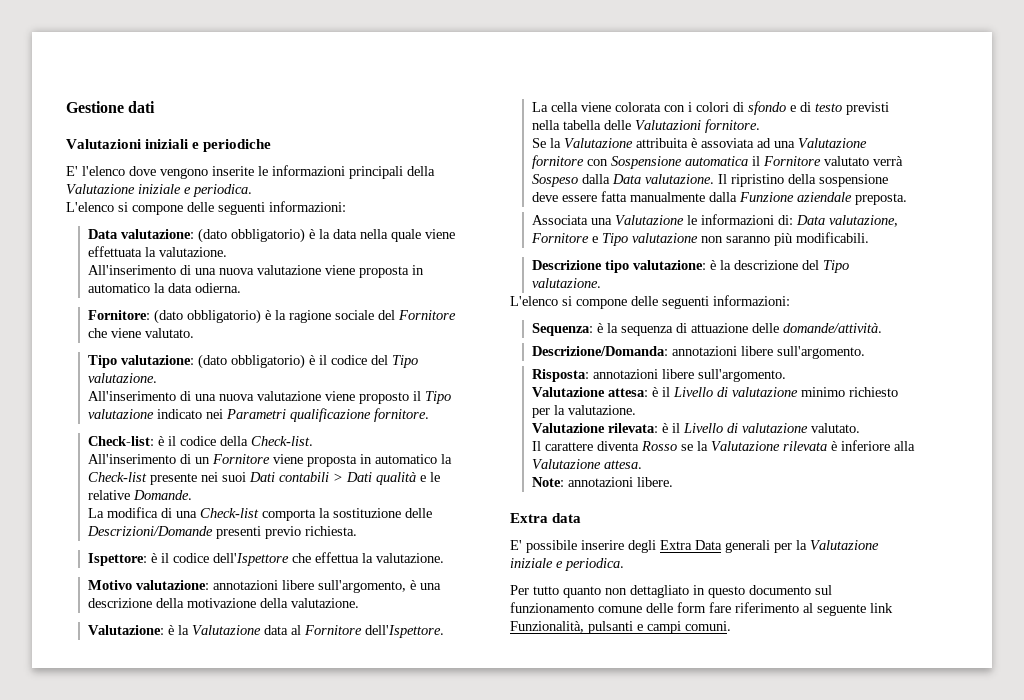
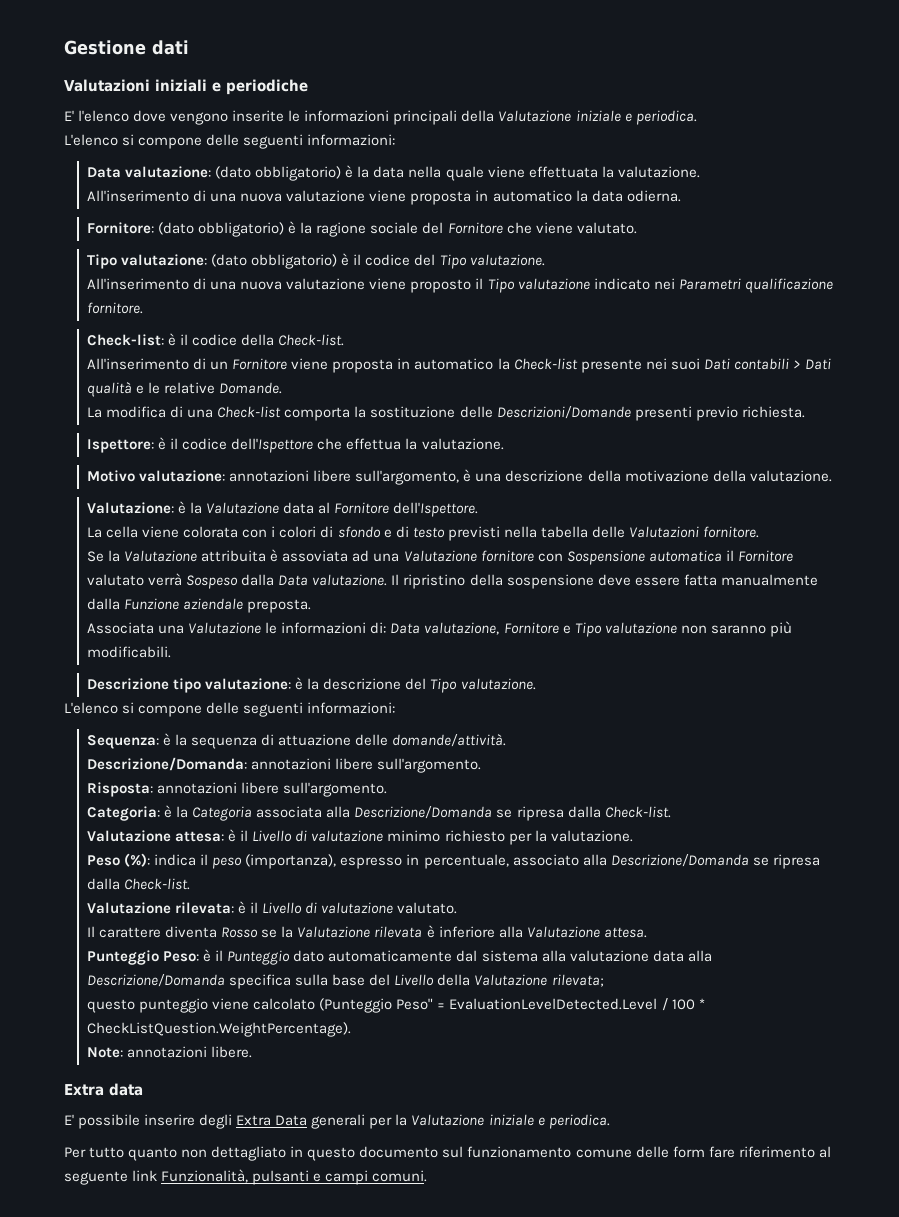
(786, 375) none -> [87,805,671,821] // Categoria: è la Categoria associata alla Descrizione/Domanda se ripresa dalla Check-list.
(636, 410) none -> [87,853,820,869] [87,878,191,890] // Peso (%): indica il peso (importanza), espresso in percentuale, associato alla Descrizione/Domanda se ripresa dalla Check-list.
(642, 464) none -> [87,949,712,965] [87,974,604,989] [87,998,705,1013] [87,1022,352,1037] // Punteggio Peso: è il Punteggio dato automaticamente dal sistema alla valutazione data alla Descrizione/Domanda specifica sulla base del Livello della Valutazione rilevata; // questo punteggio viene calcolato (Punteggio Peso" = EvaluationLevelDetected.Level / 100 * CheckListQuestion.WeightPercentage).

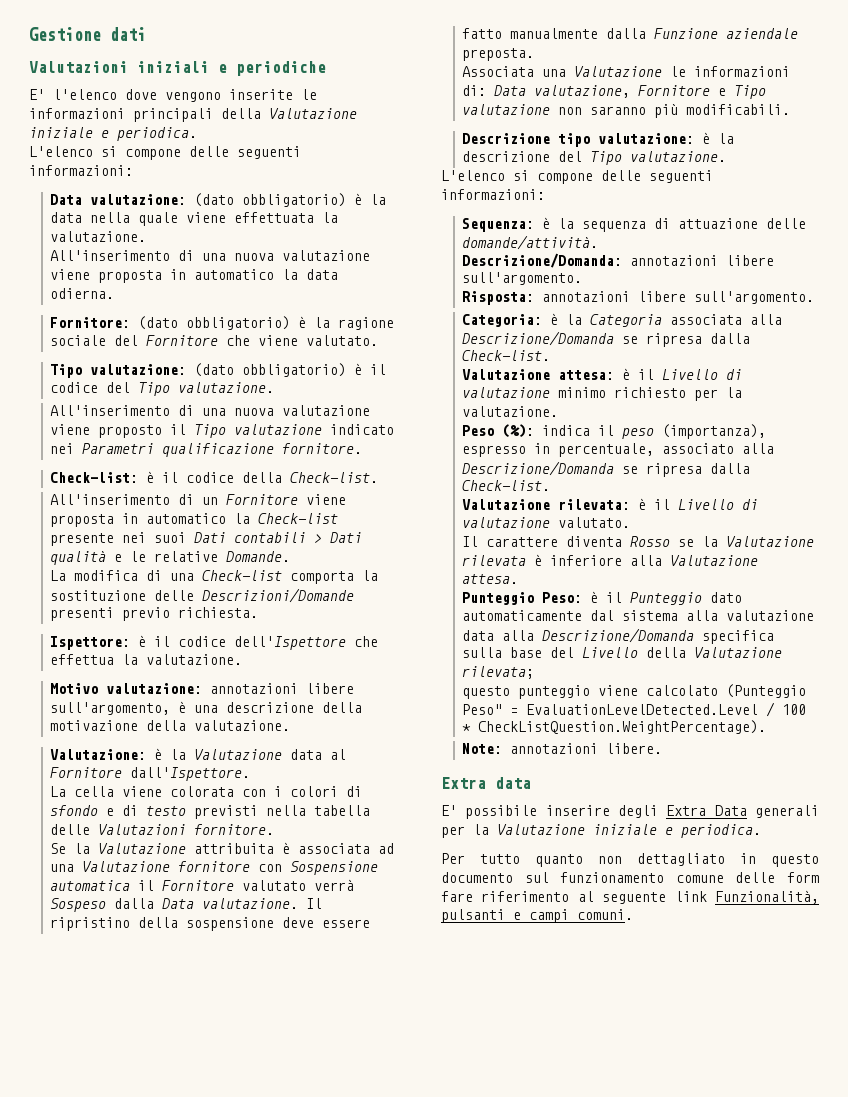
[393,502,479,517] dell'Ispettore. -> [129,767,250,781] dall'Ispettore.
[282,550,349,562] assoviata -> [297,843,370,854] associata
[683,574,717,586] fatta -> [461,28,502,39] fatto

